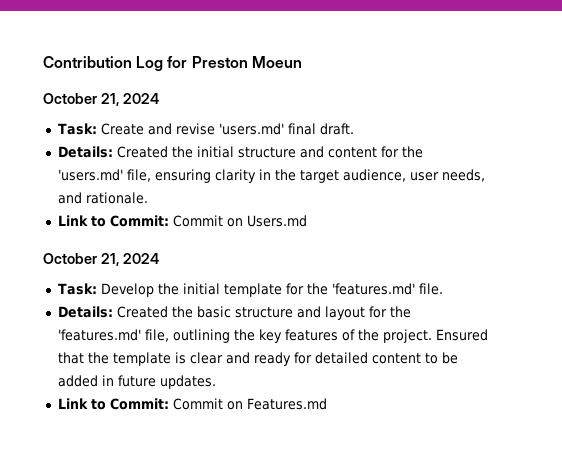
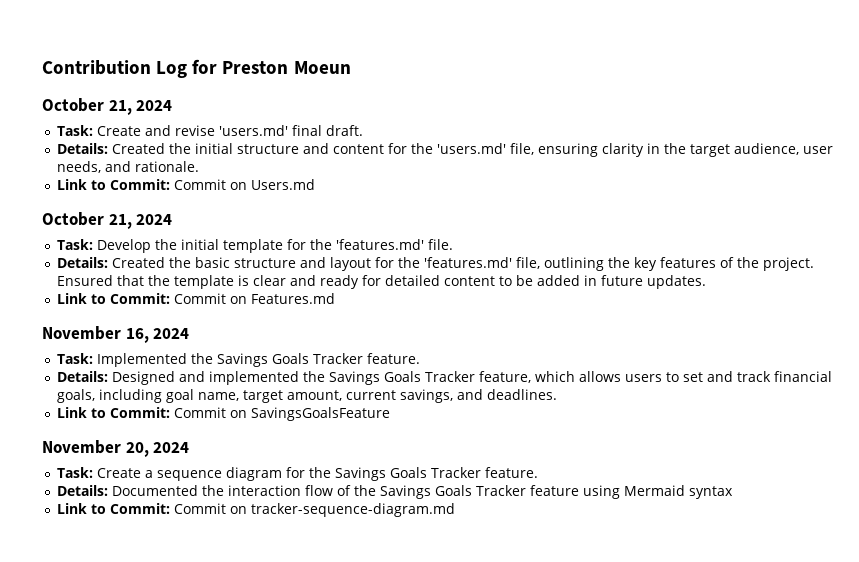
(327, 404) none -> [42,326,190,343] [57,353,421,367] [57,371,833,385] [57,389,558,403] [57,407,391,421] [42,440,190,457] [57,467,539,481] [57,485,734,499] [57,503,456,517] // November 16, 2024 // Task: Implemented the Savings Goals Tracker feature. // Details: Designed and implemented the Savings Goals Tracker feature, which allows users to set and track financial goals, including goal name, target amount, current savings, and deadlines. // Link to Commit: Commit on SavingsGoalsFeature // November 20, 2024 // Task: Create a sequence diagram for the Savings Goals Tracker feature. // Details: Documented the interaction flow of the Savings Goals Tracker feature using Mermaid syntax // Link to Commit: Commit on tracker-sequence-diagram.md

